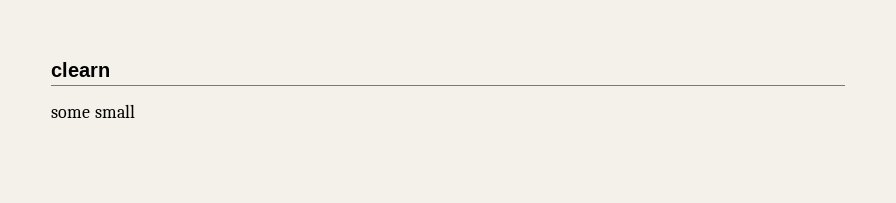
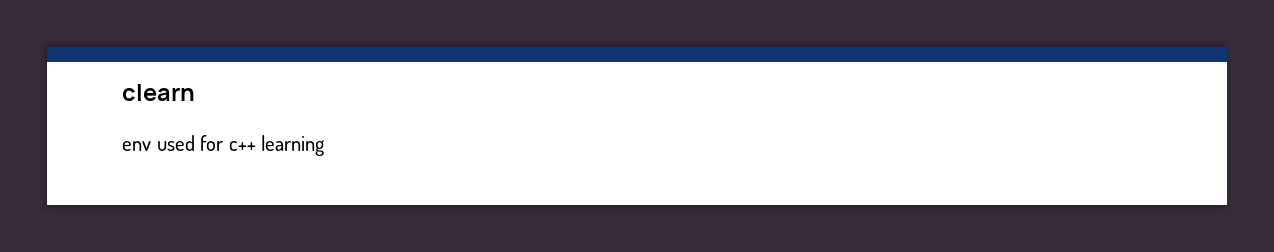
[51,104,135,118] some small -> [122,135,326,156] env used for c++ learning

